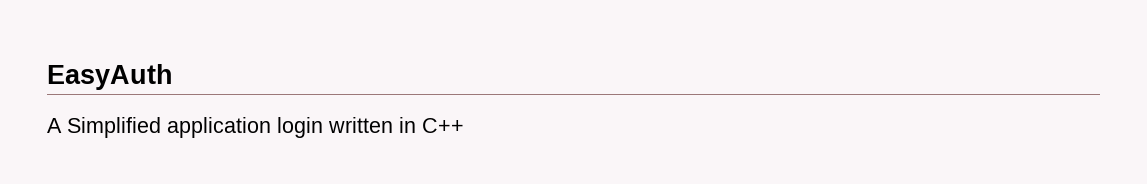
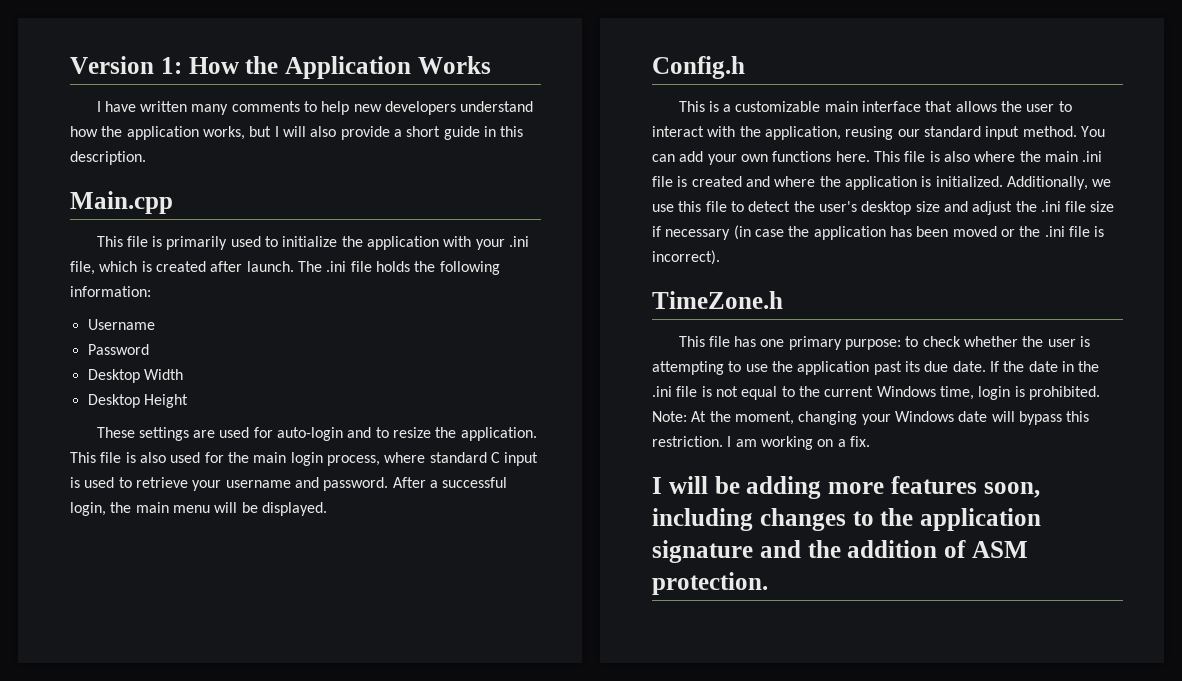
[47,64,173,90] [47,117,464,138] EasyAuth // A Simplified application login written in C++ -> [70,56,491,79] [96,101,534,115] [70,126,524,140] [70,151,146,165] [70,191,173,214] [96,236,530,250] [70,261,500,275] [70,286,151,297] [87,319,155,330] [87,344,149,355] [87,369,183,383] [87,394,188,408] [96,427,537,441] [70,452,539,466] [70,477,508,491] [70,502,327,516] [652,56,745,79] [678,101,1072,112] [652,126,1105,140] [652,151,1103,165] [652,176,1112,190] [652,201,1115,215] [652,225,1105,240] [652,250,720,265] [652,291,783,309] [678,336,1091,350] [652,361,1100,375] [652,386,1100,400] [652,411,1090,425] [652,436,870,450] [652,476,1040,499] [652,508,1041,531] [652,540,1028,563] [652,572,768,595] Version 1: How the Application Works // I have written many comments to help new developers understand how the application works, but I will also provide a short guide in this description. // Main.cpp // This file is primarily used to initialize the application with your .ini file, which is created after launch. The .ini file holds the following information: // Username // Password // Desktop Width // Desktop Height // These settings are used for auto-login and to resize the application. This file is also used for the main login process, where standard C input is used to retrieve your username and password. After a successful login, the main menu will be displayed. // Config.h // This is a customizable main interface that allows the user to interact with the application, reusing our standard input method. You can add your own functions here. This file is also where the main .ini file is created and where the application is initialized. Additionally, we use this file to detect the user's desktop size and adjust the .ini file size if necessary (in case the application has been moved or the .ini file is incorrect). // TimeZone.h // This file has one primary purpose: to check whether the user is attempting to use the application past its due date. If the date in the .ini file is not equal to the current Windows time, login is prohibited. Note: At the moment, changing your Windows date will bypass this restriction. I am working on a fix. // I will be adding more features soon, including changes to the application signature and the addition of ASM protection.

